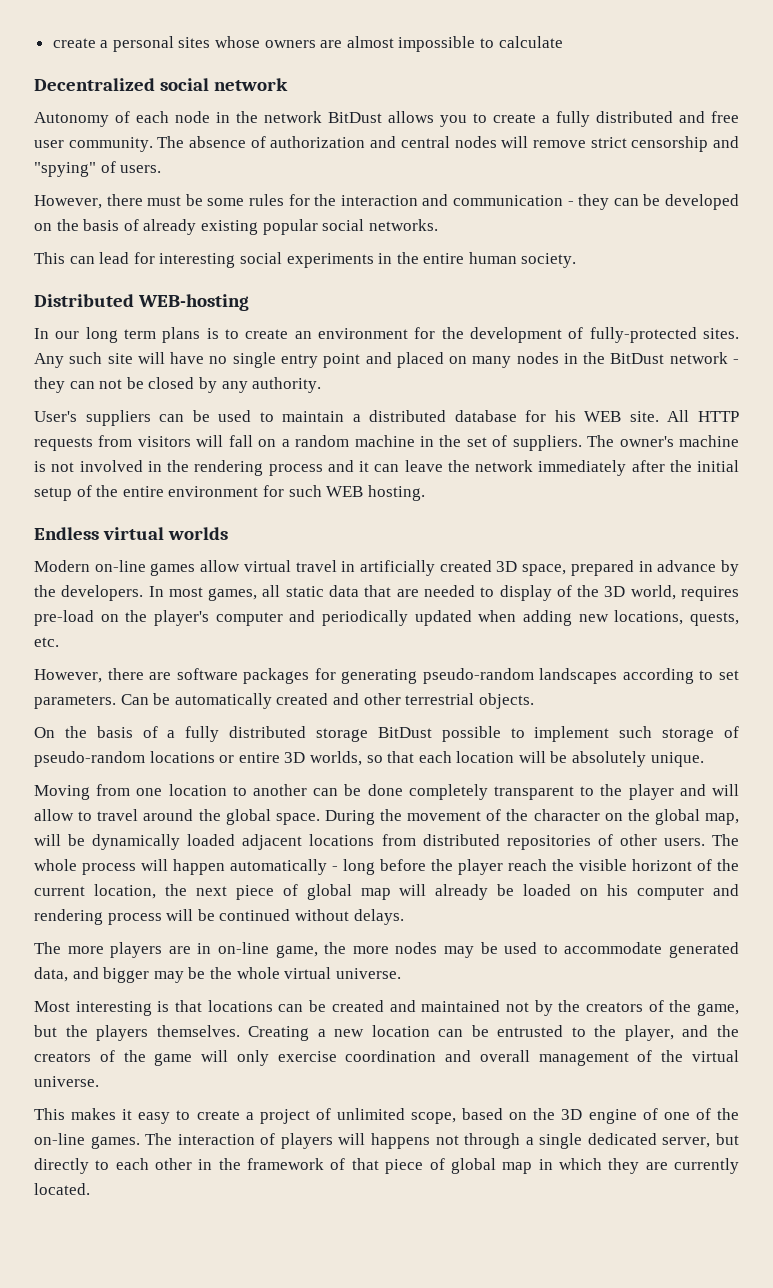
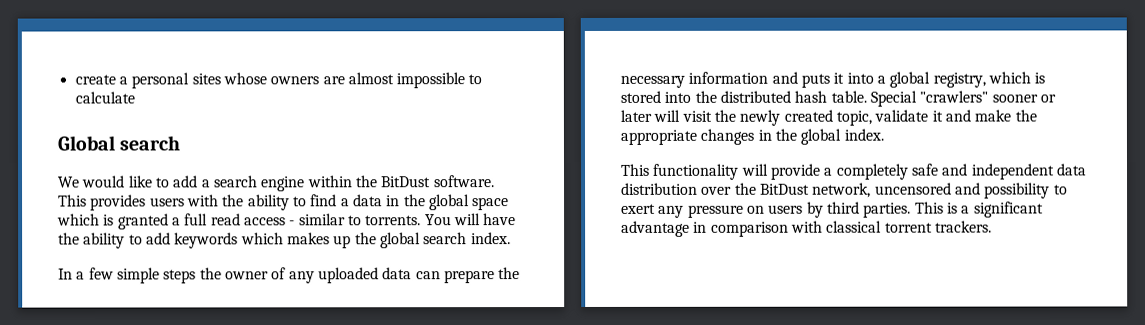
[34,78,289,91] [34,111,739,127] [34,136,739,152] [34,161,162,177] [34,194,740,210] [34,219,438,235] [34,252,577,268] [34,294,250,311] [34,327,740,343] [34,352,740,368] [34,377,322,393] [34,410,739,426] [34,435,739,451] [34,460,739,476] [34,485,425,501] [34,527,229,540] [34,560,739,576] [34,585,739,601] [34,610,739,626] [34,637,59,647] [34,668,739,684] [34,693,534,709] [34,726,739,742] [34,751,704,767] [34,784,740,800] [34,809,739,825] [34,834,740,850] [34,859,739,875] [34,884,739,900] [34,909,404,925] [34,942,740,958] [34,967,401,983] [34,1000,739,1016] [34,1025,739,1041] [34,1050,739,1066] [34,1076,99,1087] [34,1108,739,1124] [34,1133,739,1149] [34,1158,740,1174] [34,1183,90,1195] Decentralized social network // Autonomy of each node in the network BitDust allows you to create a fully distributed and free user community. The absence of authorization and central nodes will remove strict censorship and "spying" of users. // However, there must be some rules for the interaction and communication - they can be developed on the basis of already existing popular social networks. // This can lead for interesting social experiments in the entire human society. // Distributed WEB-hosting // In our long term plans is to create an environment for the development of fully-protected sites. Any such site will have no single entry point and placed on many nodes in the BitDust network - they can not be closed by any authority. // User's suppliers can be used to maintain a distributed database for his WEB site. All HTTP requests from visitors will fall on a random machine in the set of suppliers. The owner's machine is not involved in the rendering process and it can leave the network immediately after the initial setup of the entire environment for such WEB hosting. // Endless virtual worlds // Modern on-line games allow virtual travel in artificially created 3D space, prepared in advance by the developers. In most games, all static data that are needed to display of the 3D world, requires pre-load on the player's computer and periodically updated when adding new locations, quests, etc. // However, there are software packages for generating pseudo-random landscapes according to set parameters. Can be automatically created and other terrestrial objects. // On the basis of a fully distributed storage BitDust possible to implement such storage of pseudo-random locations or entire 3D worlds, so that each location will be absolutely unique. // Moving from one location to another can be done completely transparent to the player and will allow to travel around the global space. During the movement of the character on the global map, will be dynamically loaded adjacent locations from distributed repositories of other users. The whole process will happen automatically - long before the player reach the visible horizont of the current location, the next piece of global map will already be loaded on his computer and rendering process will be continued without delays. // The more players are in on-line game, the more nodes may be used to accommodate generated data, and bigger may be the whole virtual universe. // Most interesting is that locations can be created and maintained not by the creators of the game, but the players themselves. Creating a new location can be entrusted to the player, and the creators of the game will only exercise coordination and overall management of the virtual universe. // This makes it easy to create a project of unlimited scope, based on the 3D engine of one of the on-line games. The interaction of players will happens not through a single dedicated server, but directly to each other in the framework of that piece of global map in which they are currently located. -> [57,135,181,151] [58,175,495,192] [58,194,510,211] [57,213,517,230] [58,232,511,249] [58,267,521,284] [620,71,1046,88] [620,90,1056,107] [620,109,1037,126] [620,128,884,145] [621,163,1087,180] [621,182,1068,199] [621,201,1044,218] [621,220,992,237] Global search // We would like to add a search engine within the BitDust software. This provides users with the ability to find a data in the global space which is granted a full read access - similar to torrents. You will have the ability to add keywords which makes up the global search index. // In a few simple steps the owner of any uploaded data can prepare the necessary information and puts it into a global registry, which is stored into the distributed hash table. Special "crawlers" sooner or later will visit the newly created topic, validate it and make the appropriate changes in the global index. // This functionality will provide a completely safe and independent data distribution over the BitDust network, uncensored and possibility to exert any pressure on users by third parties. This is a significant advantage in comparison with classical torrent trackers.

